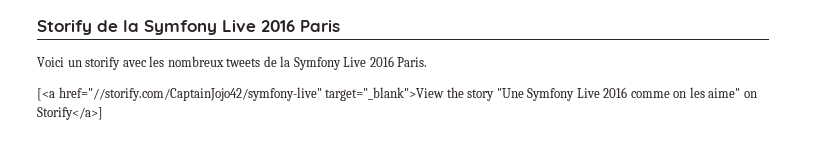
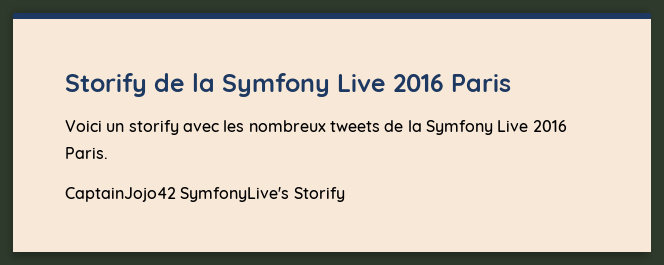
[37,87,757,101] [37,107,103,120] [<a href="//storify.com/CaptainJojo42/symfony-live" target="_blank">View the story "Une Symfony Live 2016 comme on les aime" on Storify</a>] -> [65,187,345,202] CaptainJojo42 SymfonyLive's Storify

